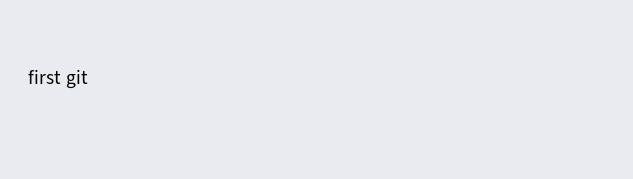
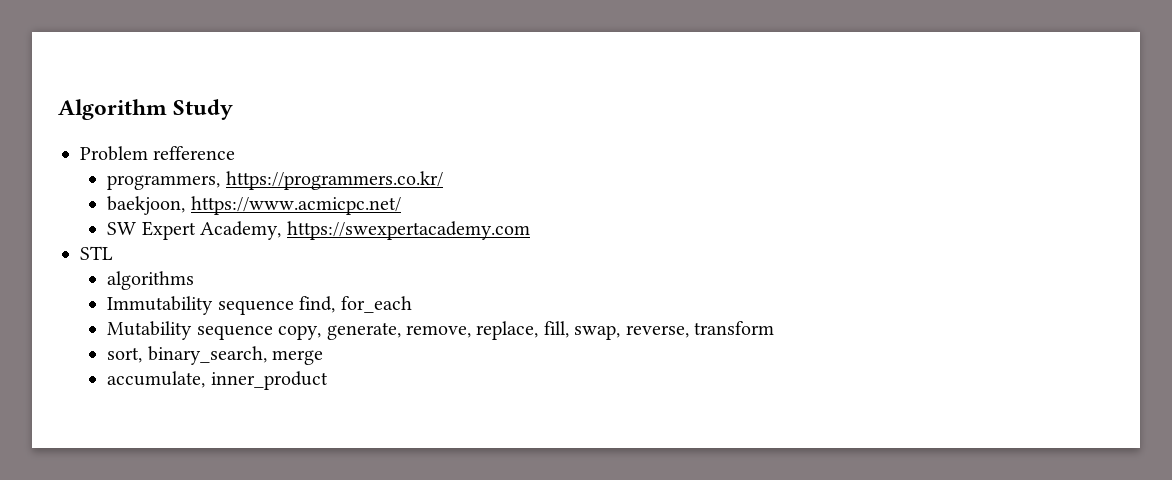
[28,69,89,89] first git -> [58,99,234,120] [80,146,236,161] [107,171,443,190] [107,196,401,215] [107,221,530,240] [80,246,113,260] [107,271,195,290] [107,296,412,315] [107,321,774,340] [107,346,324,365] [107,371,328,390] Algorithm Study // Problem refference // programmers, https://programmers.co.kr/ // baekjoon, https://www.acmicpc.net/ // SW Expert Academy, https://swexpertacademy.com // STL // algorithms // Immutability sequence find, for_each // Mutability sequence copy, generate, remove, replace, fill, swap, reverse, transform // sort, binary_search, merge // accumulate, inner_product

